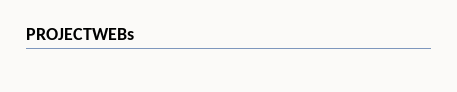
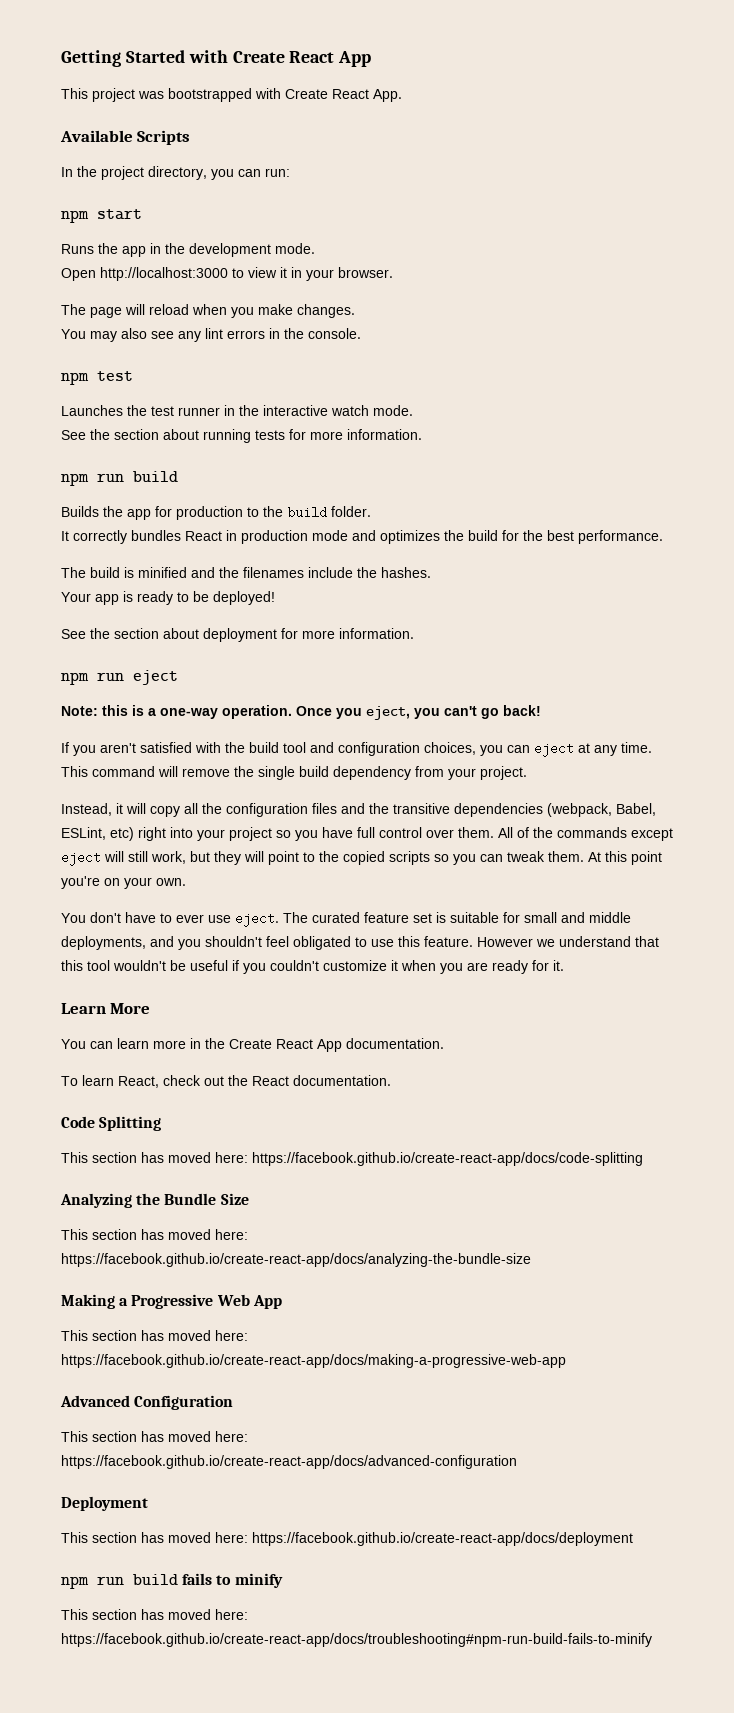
[26,28,134,40] PROJECTWEBs -> [61,50,372,67] [61,88,402,102] [60,130,191,145] [61,166,290,180] [61,209,142,223] [61,243,315,257] [61,267,393,281] [61,304,355,318] [61,328,361,342] [61,371,133,385] [61,405,413,416] [61,429,422,443] [61,471,178,486] [61,506,371,520] [61,530,663,544] [61,567,431,578] [61,591,275,605] [61,628,414,642] [61,670,178,685] [61,705,541,720] [61,742,652,757] [61,766,527,780] [61,803,656,817] [61,827,673,841] [61,851,662,866] [61,876,186,889] [61,912,631,927] [61,936,659,950] [61,960,564,974] [61,1003,151,1014] [61,1038,444,1052] [61,1075,391,1088] [61,1116,162,1131] [61,1152,643,1166] [60,1193,249,1208] [61,1229,248,1240] [61,1253,531,1267] [61,1294,282,1309] [61,1330,248,1341] [61,1354,566,1368] [60,1395,234,1410] [61,1431,248,1442] [61,1455,517,1469] [61,1496,148,1511] [61,1532,633,1546] [61,1573,283,1589] [61,1609,248,1620] [61,1633,652,1647] Getting Started with Create React App // This project was bootstrapped with Create React App. // Available Scripts // In the project directory, you can run: // npm start // Runs the app in the development mode. // Open http://localhost:3000 to view it in your browser. // The page will reload when you make changes. // You may also see any lint errors in the console. // npm test // Launches the test runner in the interactive watch mode. // See the section about running tests for more information. // npm run build // Builds the app for production to the build folder. // It correctly bundles React in production mode and optimizes the build for the best performance. // The build is minified and the filenames include the hashes. // Your app is ready to be deployed! // See the section about deployment for more information. // npm run eject // Note: this is a one-way operation. Once you eject, you can't go back! // If you aren't satisfied with the build tool and configuration choices, you can eject at any time. This command will remove the single build dependency from your project. // Instead, it will copy all the configuration files and the transitive dependencies (webpack, Babel, ESLint, etc) right into your project so you have full control over them. All of the commands except eject will still work, but they will point to the copied scripts so you can tweak them. At this point you're on your own. // You don't have to ever use eject. The curated feature set is suitable for small and middle deployments, and you shouldn't feel obligated to use this feature. However we understand that this tool wouldn't be useful if you couldn't customize it when you are ready for it. // Learn More // You can learn more in the Create React App documentation. // To learn React, check out the React documentation. // Code Splitting // This section has moved here: https://facebook.github.io/create-react-app/docs/code-splitting // Analyzing the Bundle Size // This section has moved here: https://facebook.github.io/create-react-app/docs/analyzing-the-bundle-size // Making a Progressive Web App // This section has moved here: https://facebook.github.io/create-react-app/docs/making-a-progressive-web-app // Advanced Configuration // This section has moved here: https://facebook.github.io/create-react-app/docs/advanced-configuration // Deployment // This section has moved here: https://facebook.github.io/create-react-app/docs/deployment // npm run build fails to minify // This section has moved here: https://facebook.github.io/create-react-app/docs/troubleshooting#npm-run-build-fails-to-minify

